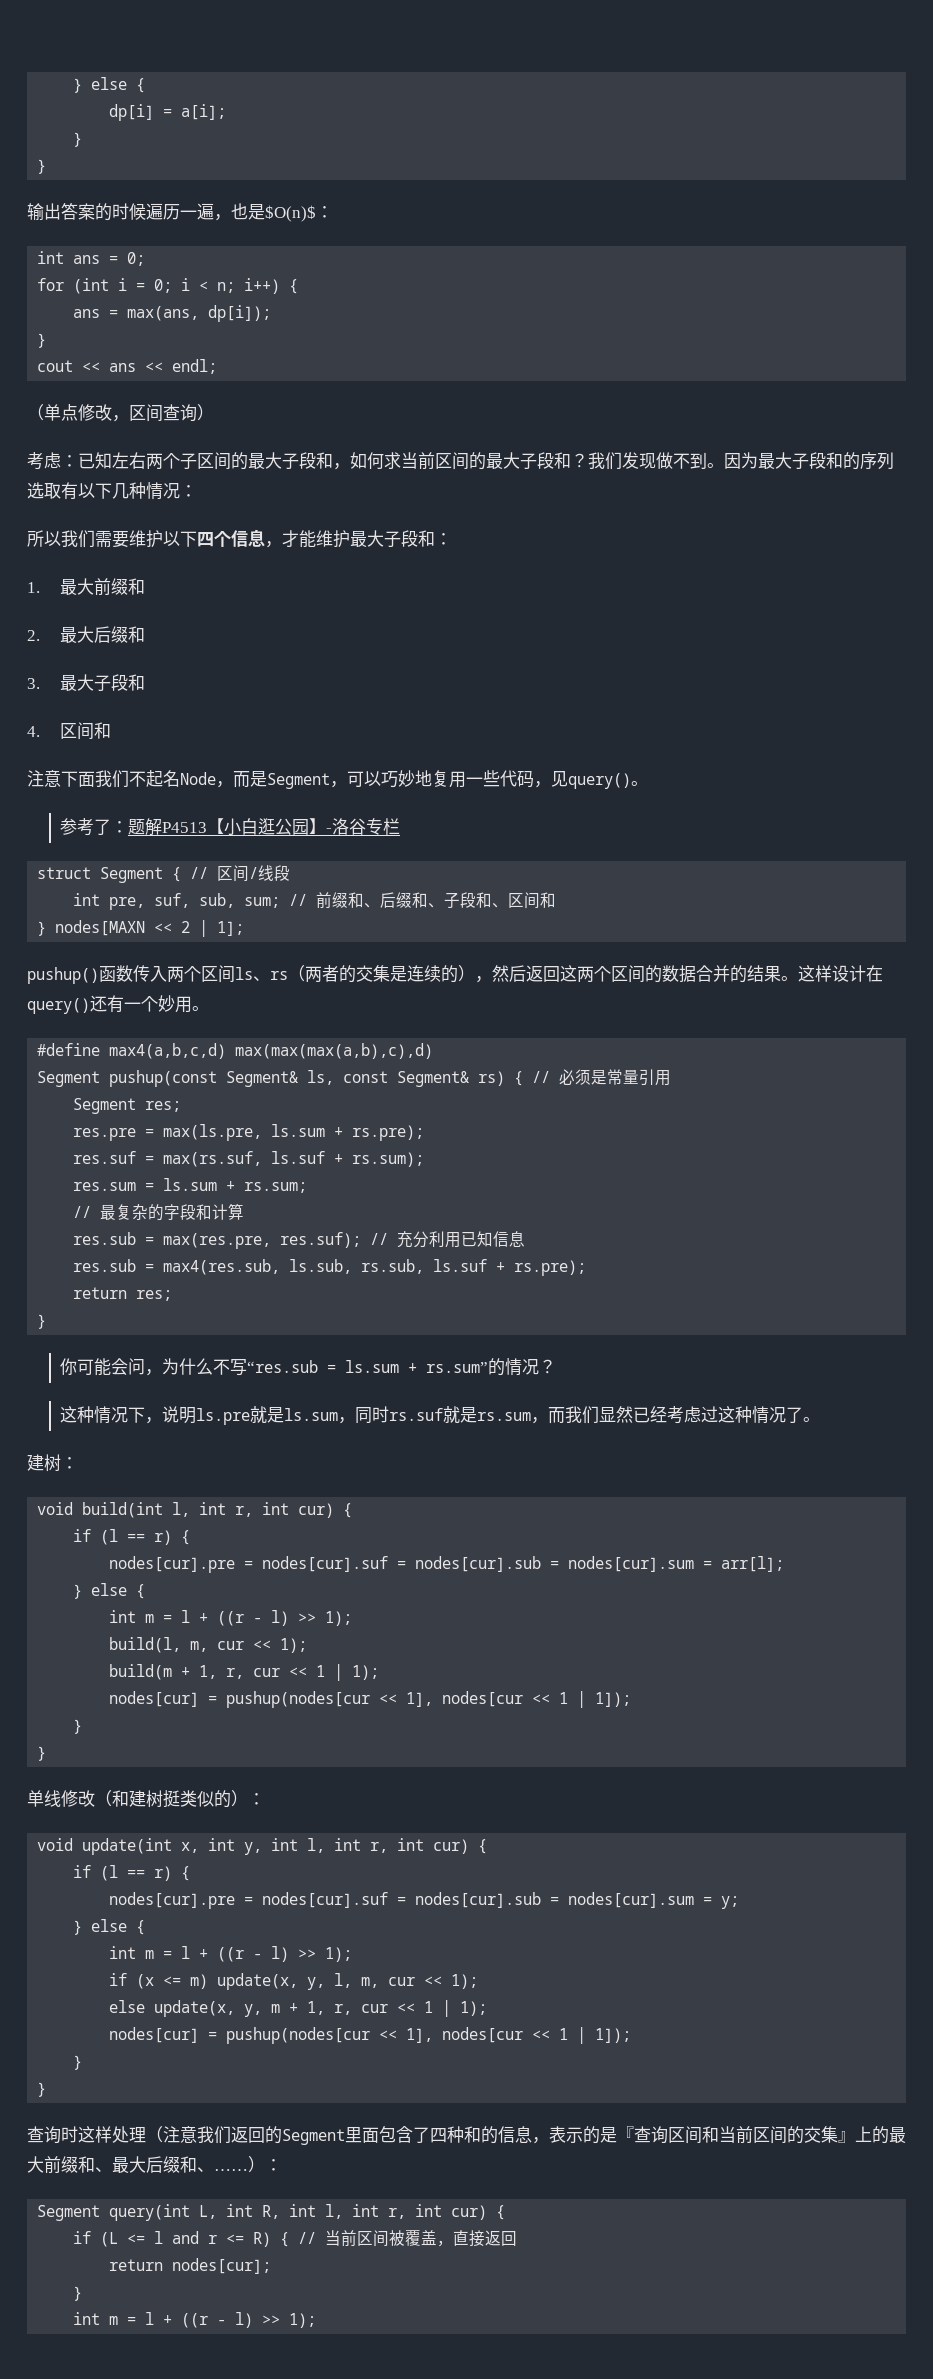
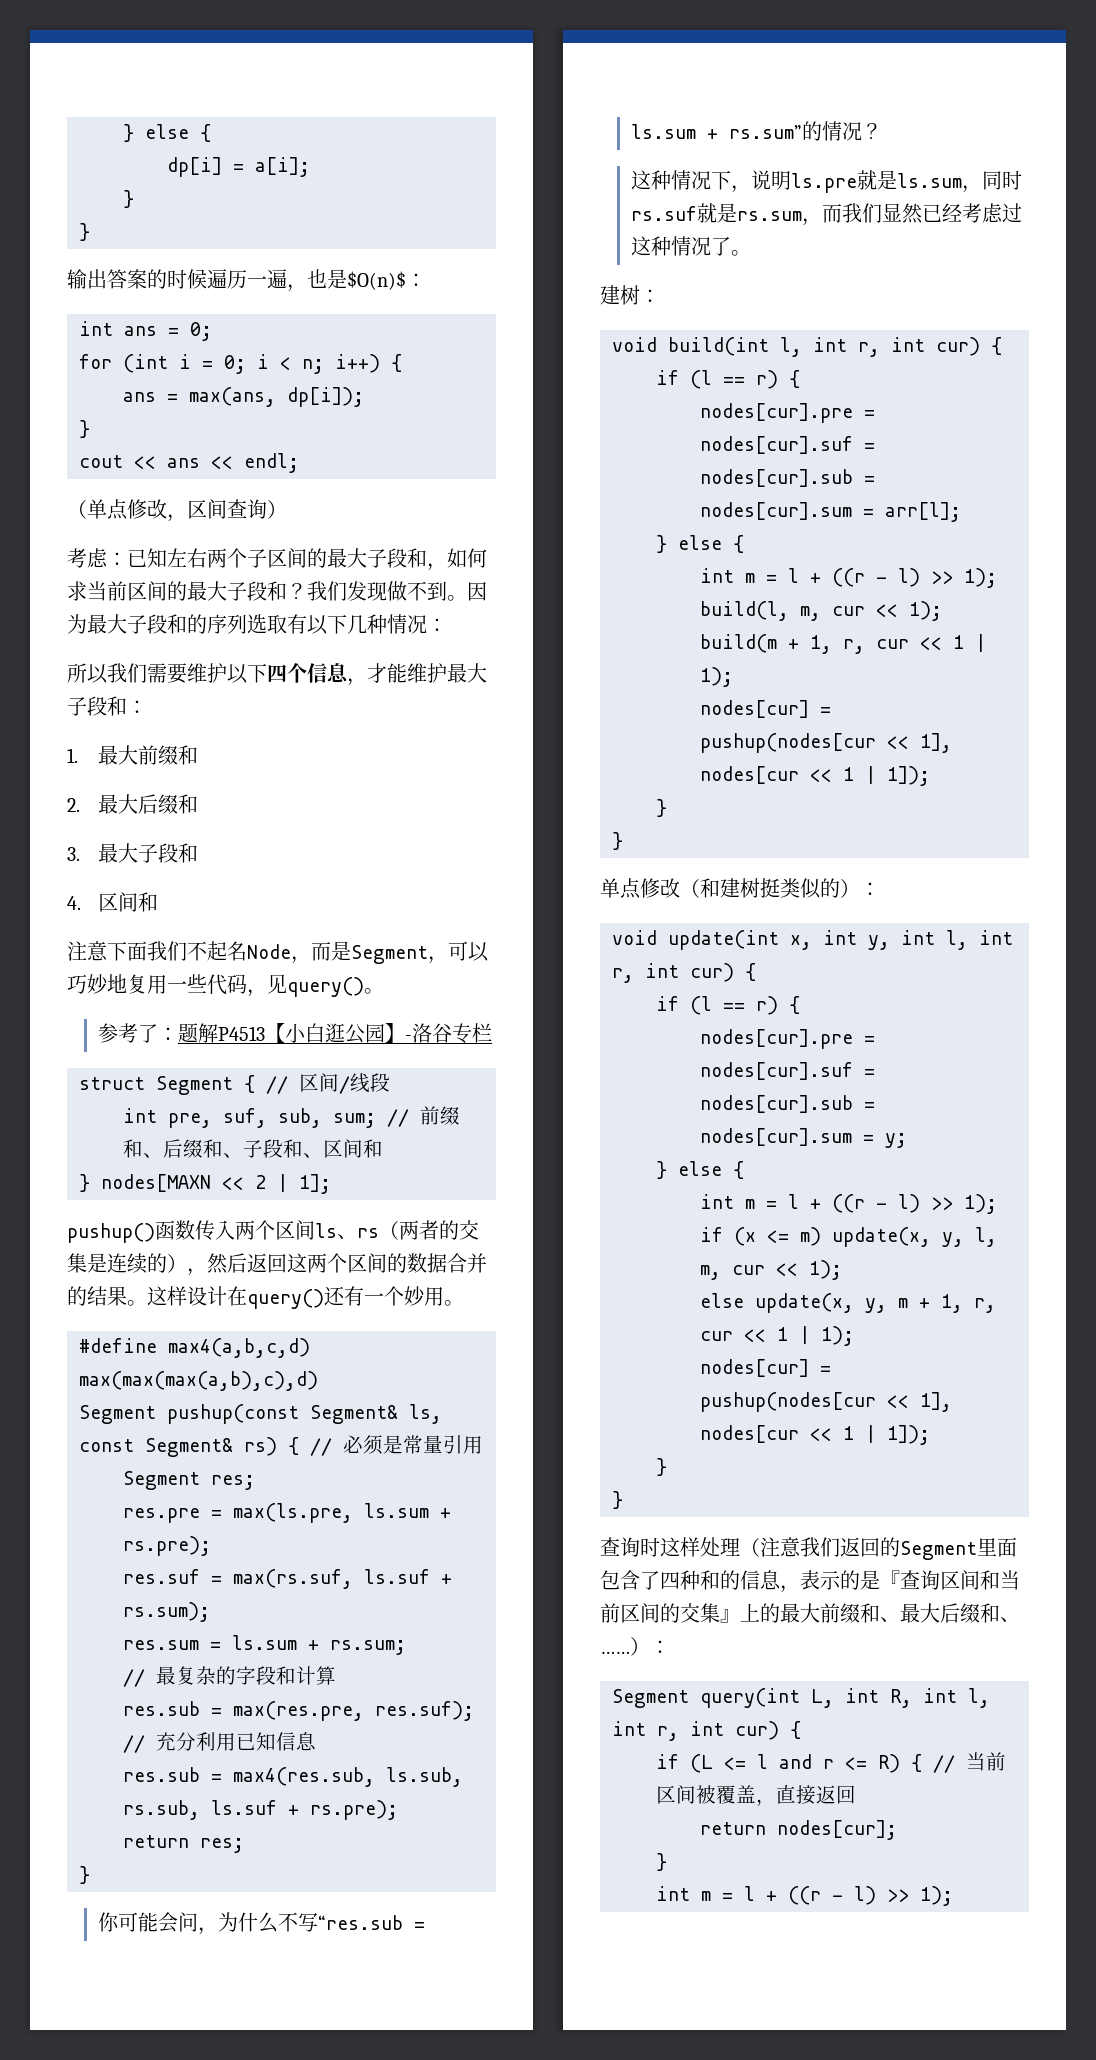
[44,1790,61,1807] 线 -> [620,878,641,899] 点

